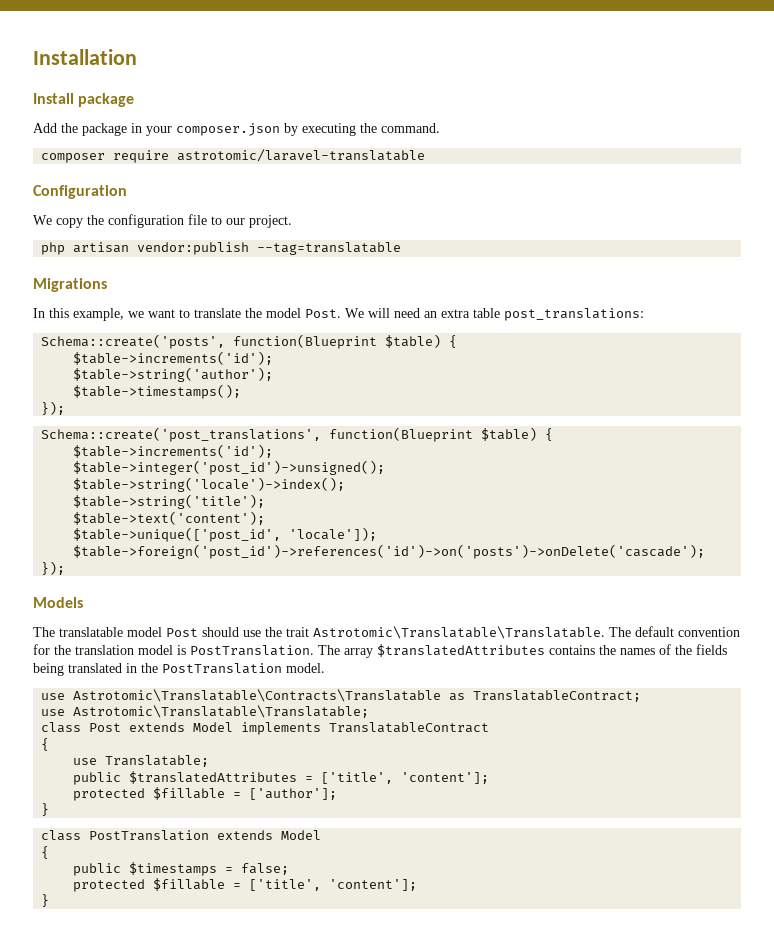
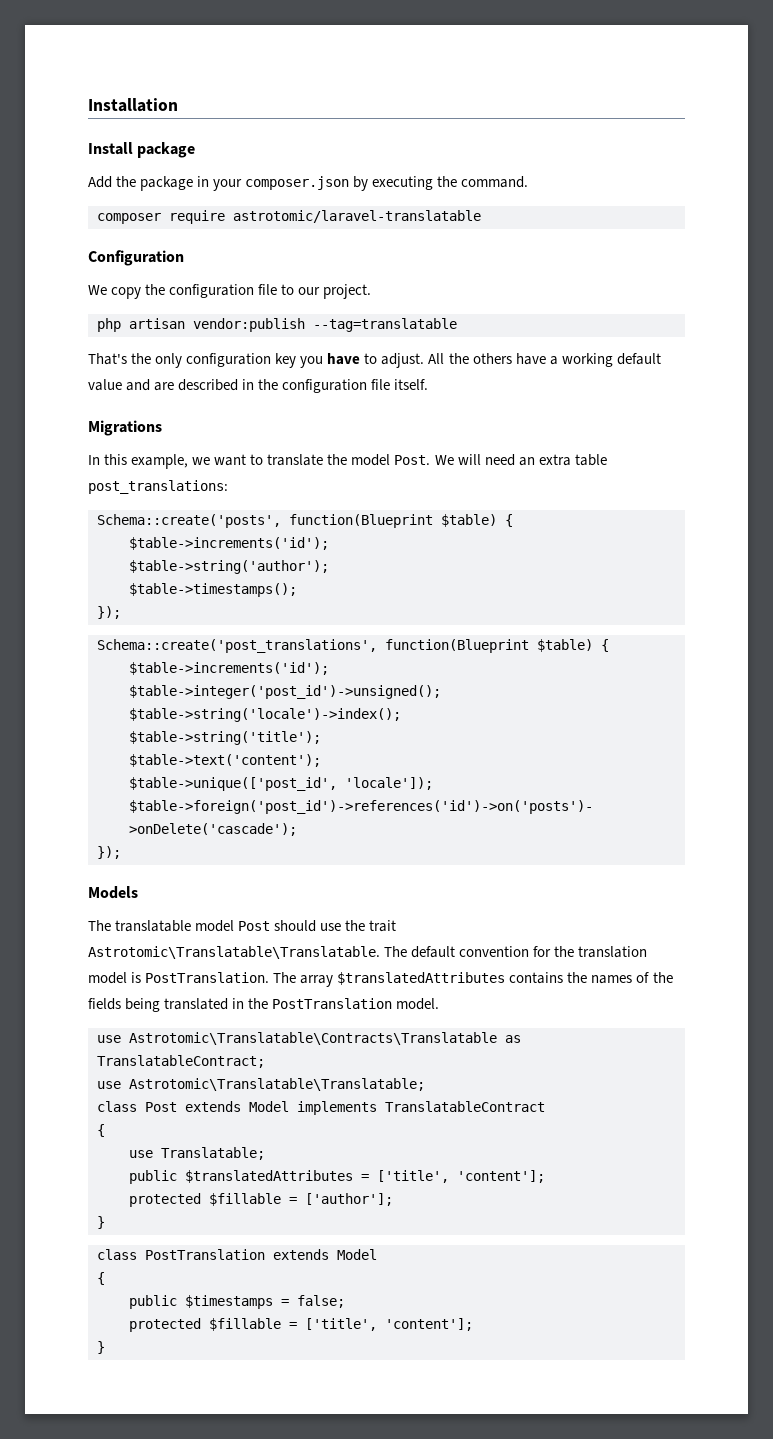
(402, 248) none -> [88,353,661,368] [88,379,429,393] // That's the only configuration key you have to adjust. All the others have a working default value and are described in the configuration file itself.

